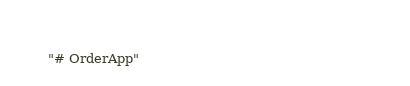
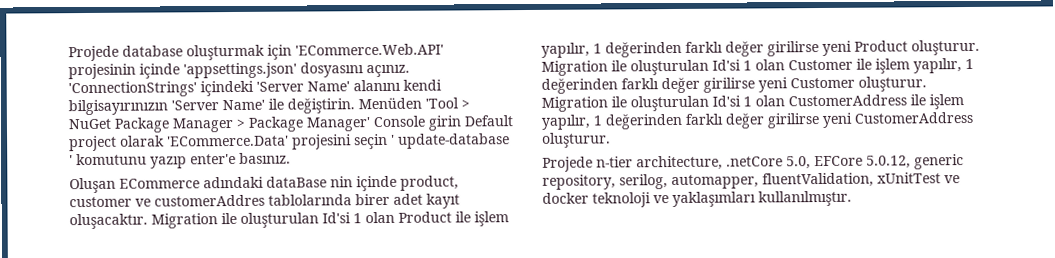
[48,53,139,66] "# OrderApp" -> [68,43,444,62] [68,62,410,80] [68,79,442,98] [68,97,470,116] [68,115,513,133] [69,133,510,152] [69,152,291,169] [69,175,459,194] [69,193,460,209] [69,211,509,230] [541,39,980,58] [541,58,974,76] [541,76,927,94] [541,94,964,112] [541,111,973,130] [542,132,611,148] [542,154,964,172] [542,172,960,190] [542,190,852,208] Projede database oluşturmak için 'ECommerce.Web.API' projesinin içinde 'appsettings.json' dosyasını açınız. 'ConnectionStrings' içindeki 'Server Name' alanını kendi bilgisayırınızın 'Server Name' ile değiştirin. Menüden 'Tool > NuGet Package Manager > Package Manager' Console girin Default project olarak 'ECommerce.Data' projesini seçin ' update-database ' komutunu yazıp enter'e basınız. // Oluşan ECommerce adındaki dataBase nin içinde product, customer ve customerAddres tablolarında birer adet kayıt oluşacaktır. Migration ile oluşturulan Id'si 1 olan Product ile işlem yapılır, 1 değerinden farklı değer girilirse yeni Product oluşturur. Migration ile oluşturulan Id'si 1 olan Customer ile işlem yapılır, 1 değerinden farklı değer girilirse yeni Customer oluşturur. Migration ile oluşturulan Id'si 1 olan CustomerAddress ile işlem yapılır, 1 değerinden farklı değer girilirse yeni CustomerAddress oluşturur. // Projede n-tier architecture, .netCore 5.0, EFCore 5.0.12, generic repository, serilog, automapper, fluentValidation, xUnitTest ve docker teknoloji ve yaklaşımları kullanılmıştır.

